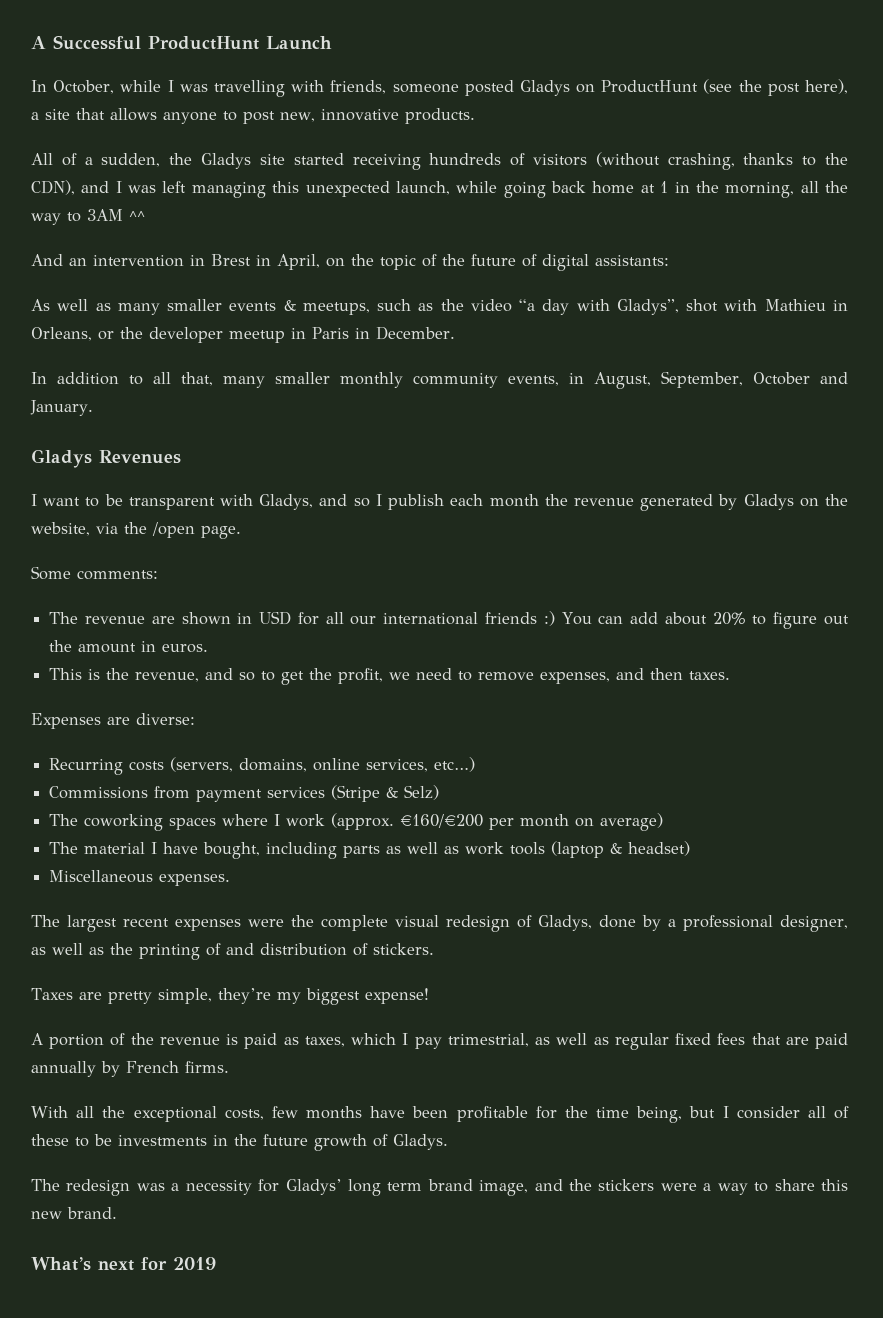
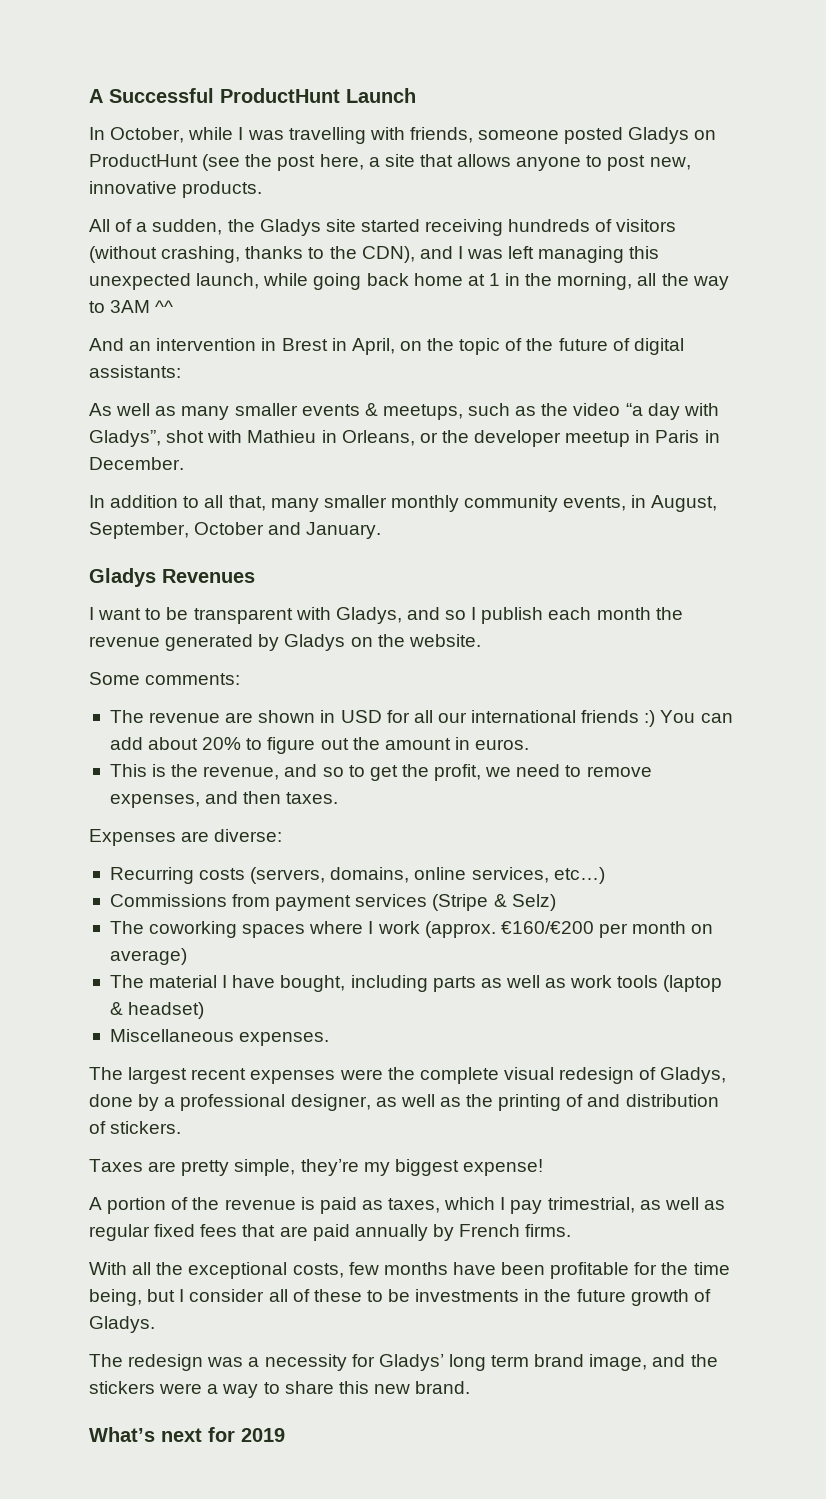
[805,79,848,94] here), -> [319,154,364,170] here,
[31,522,241,539] website, via the /open page. -> [408,634,481,647] website.

